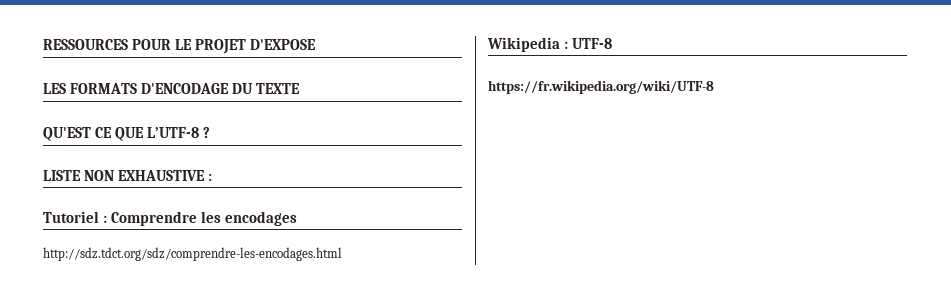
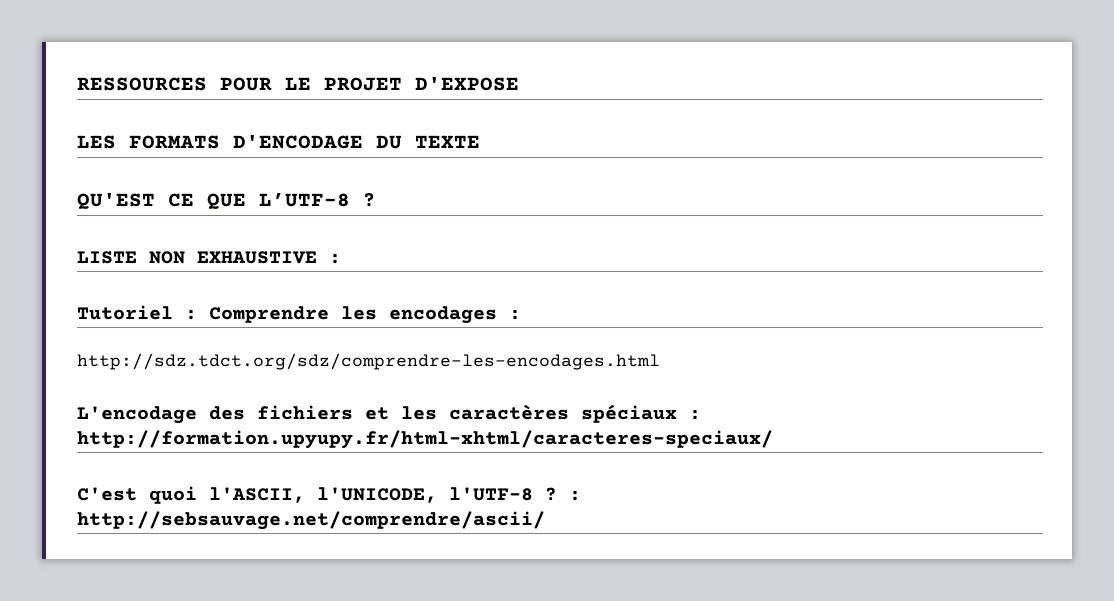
(297, 218) none -> [509,309,521,320] :
[487,37,612,52] [488,80,714,94] Wikipedia : UTF-8 // https://fr.wikipedia.org/wiki/UTF-8 -> [77,404,701,424] [77,430,773,449] [77,486,581,504] [77,511,545,530] L'encodage des fichiers et les caractères spéciaux : http://formation.upyupy.fr/html-xhtml/caracteres-speciaux/ // C'est quoi l'ASCII, l'UNICODE, l'UTF-8 ? : http://sebsauvage.net/comprendre/ascii/

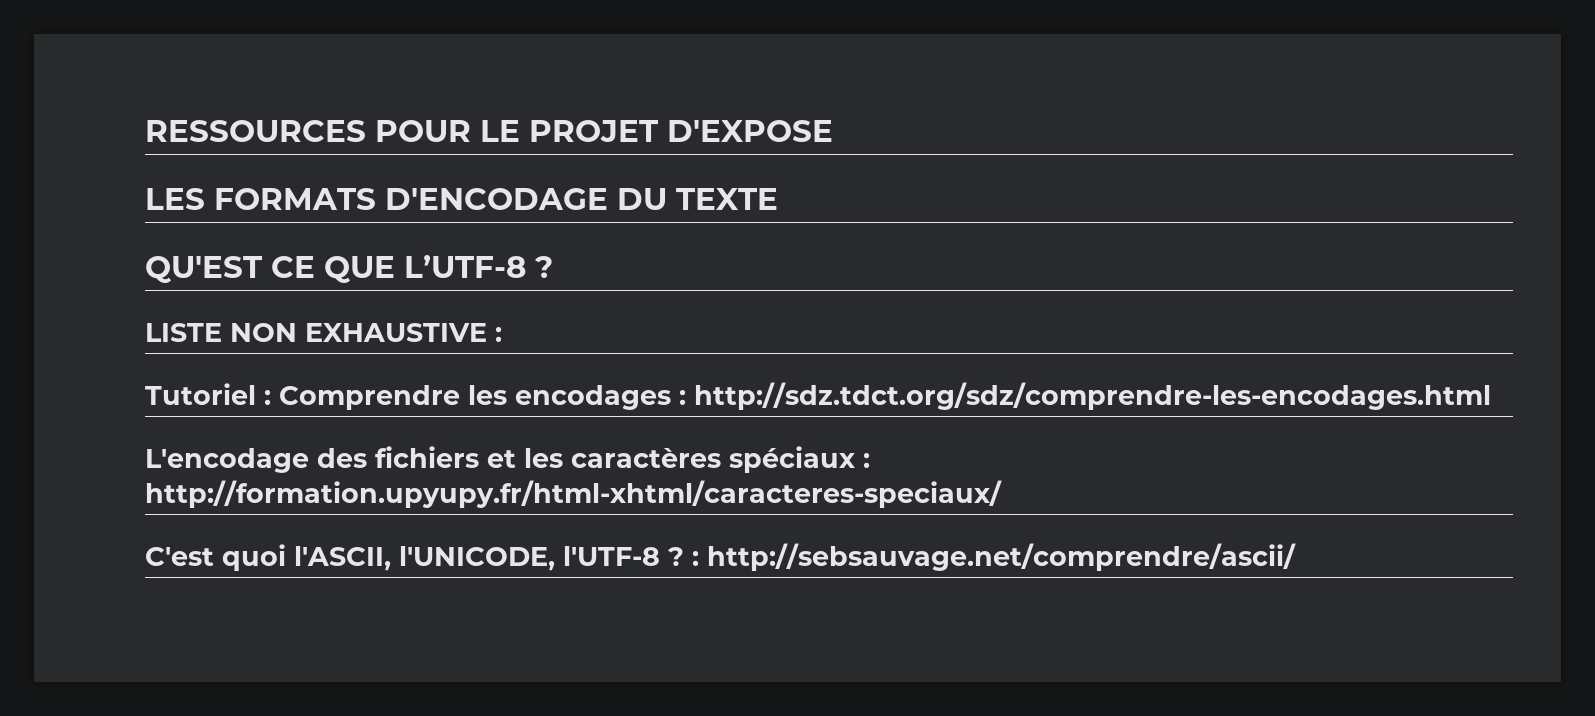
(521, 314) // -> (686, 397) none

